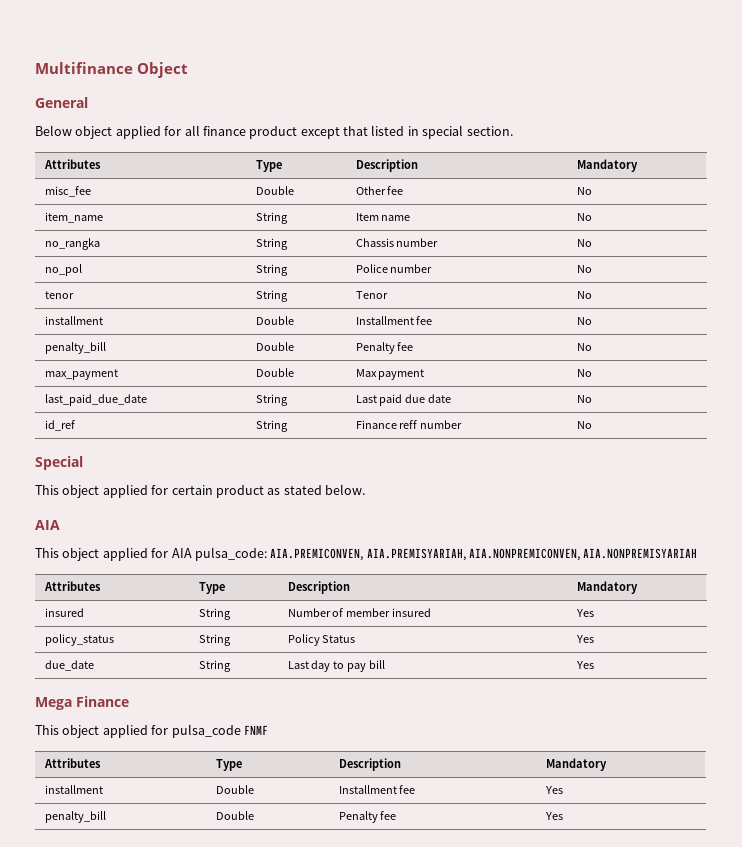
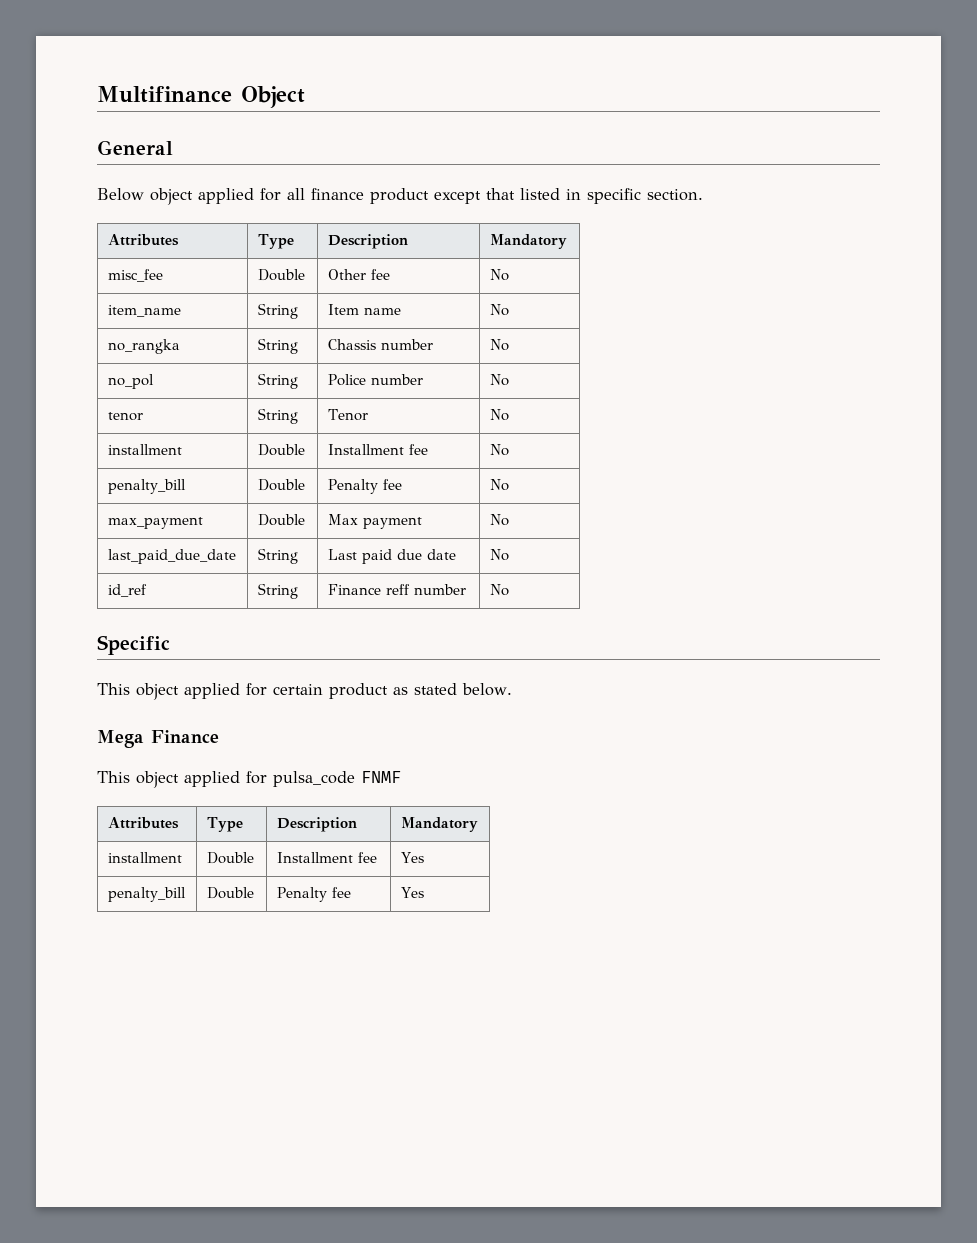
[422,125,464,139] special -> [587,188,641,204] specific
[35,456,83,470] Special -> [97,635,170,655] Specific
[35,520,60,530] [35,547,698,561] [43,581,101,591] [198,582,225,594] [287,581,350,594] [576,581,638,594] [44,608,84,617] [198,608,231,620] [287,608,432,617] [575,609,594,617] [44,634,114,646] [198,634,231,646] [287,634,356,646] [575,635,594,643] [44,660,94,671] [198,660,231,672] [287,660,386,672] [575,661,594,669] // AIA // This object applied for AIA pulsa_code: AIA.PREMICONVEN, AIA.PREMISYARIAH, AIA.NONPREMICONVEN, AIA.NONPREMISYARIAH // Attributes | Type | Description | Mandatory // insured | String | Number of member insured | Yes // policy_status | String | Policy Status | Yes // due_date | String | Last day to pay bill | Yes -> (512, 689) none

